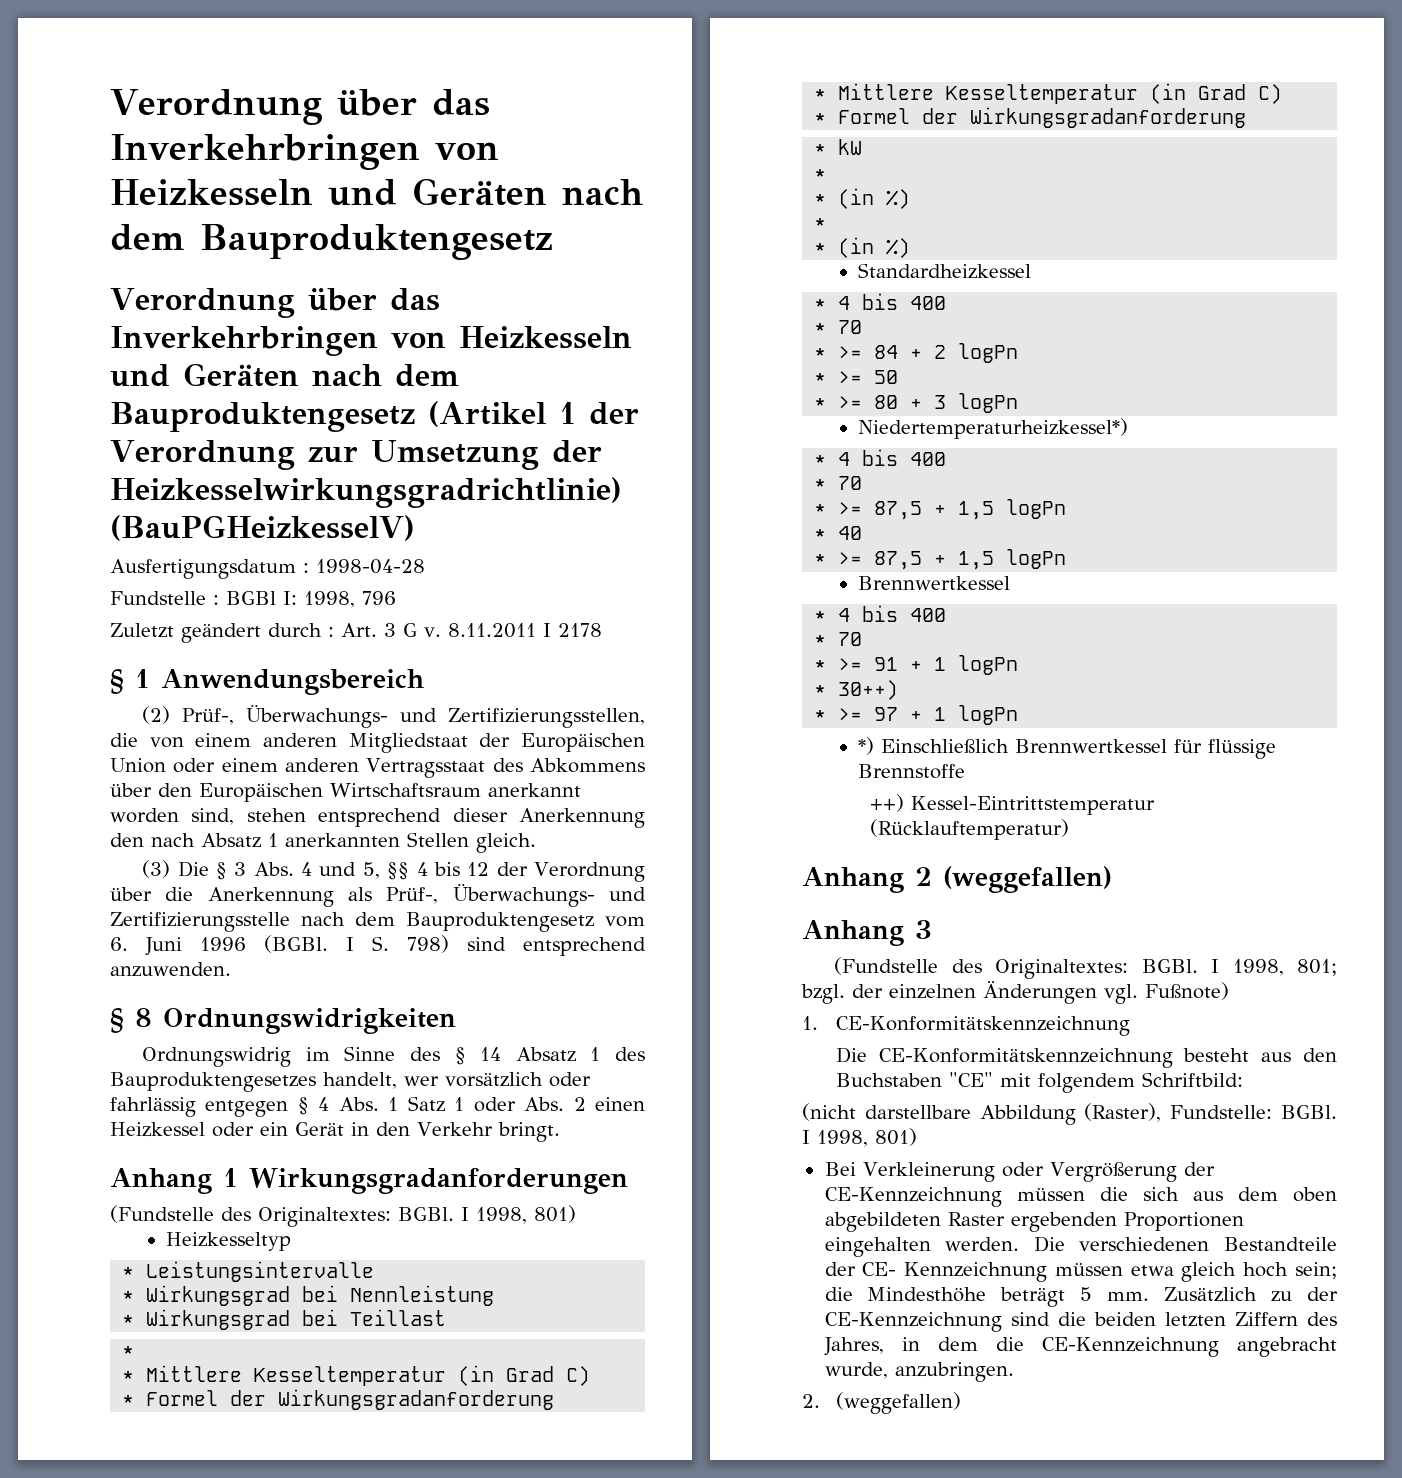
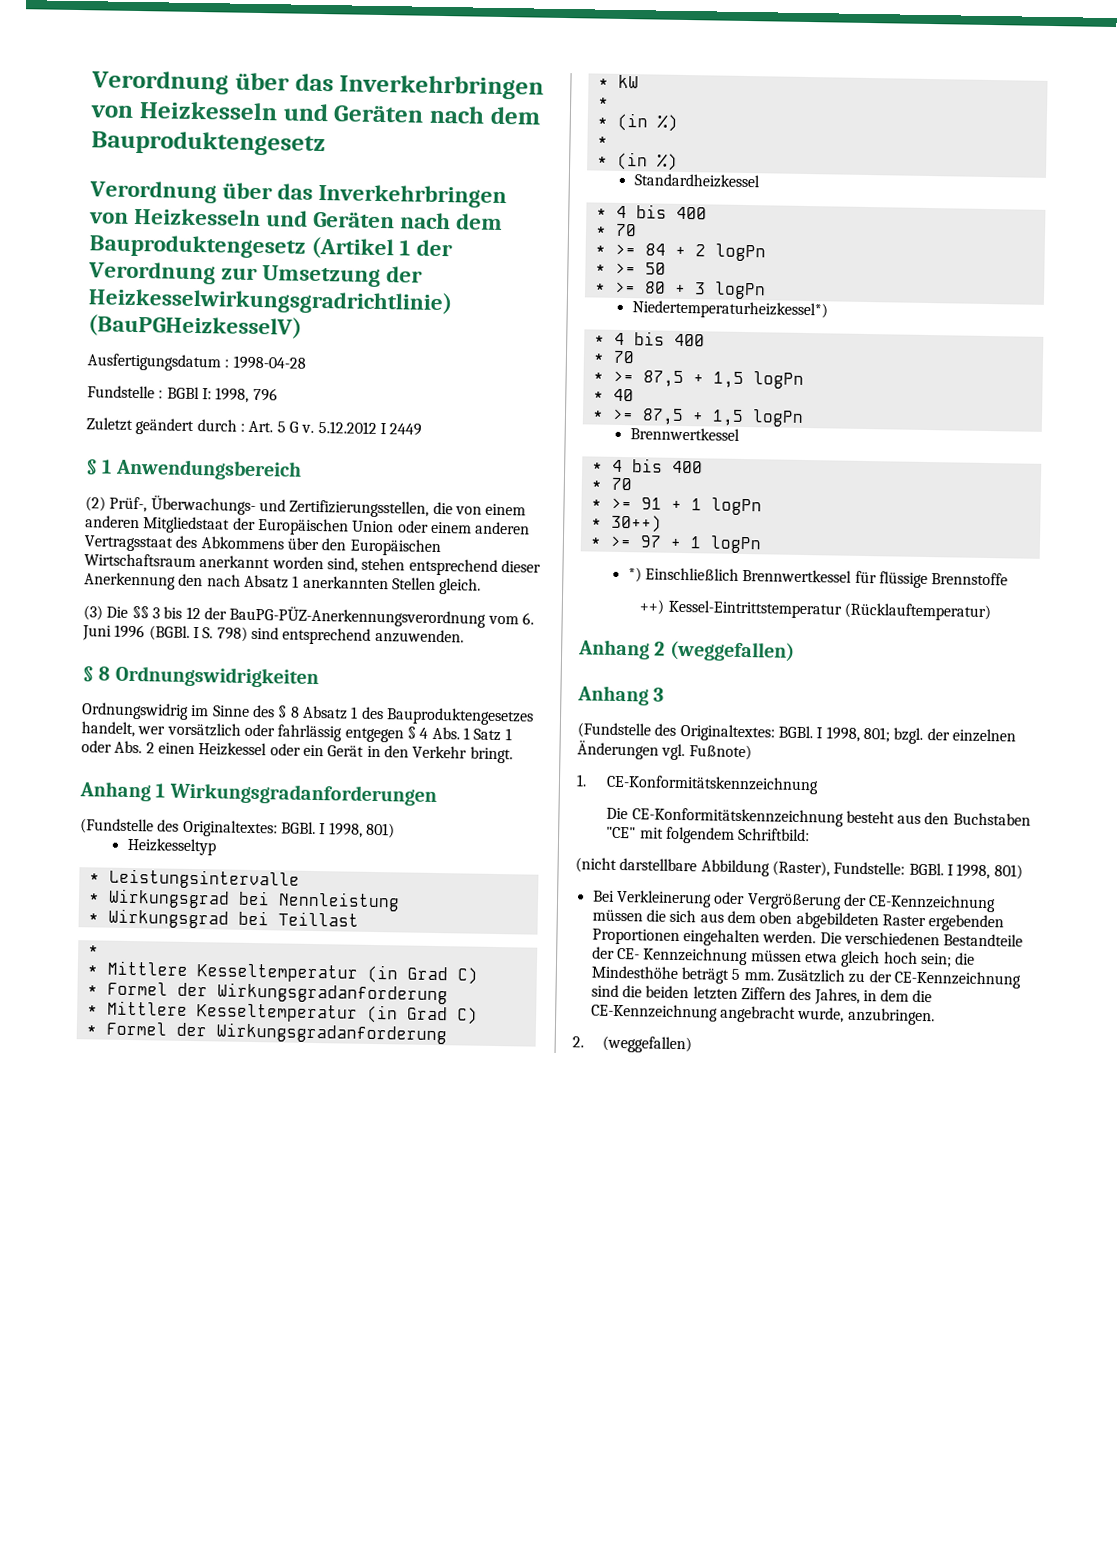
[384,623,396,637] 3 -> [276,421,286,433] 5
[447,623,602,638] 8.11.2011 I 2178 -> [317,421,423,436] 5.12.2012 I 2449
[215,862,646,882] [110,884,646,907] [110,912,594,932] § 3 Abs. 4 und 5, §§ 4 bis 12 der Verordnung über die Anerkennung als Prüf-, Überwachungs- und Zertifizierungsstelle nach dem Bauproduktengesetz -> [131,605,487,628] §§ 3 bis 12 der BauPG-PÜZ-Anerkennungsverordnung
[480,1047,502,1061] 14 -> [289,706,300,718] 8

